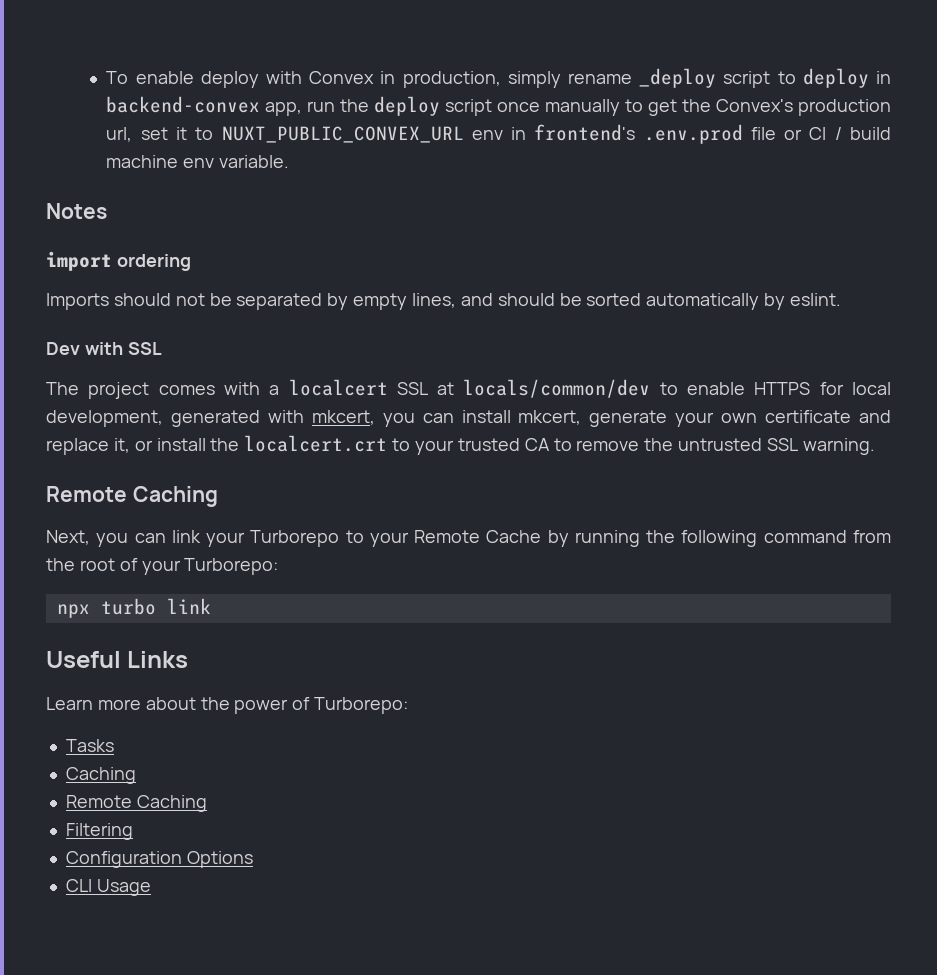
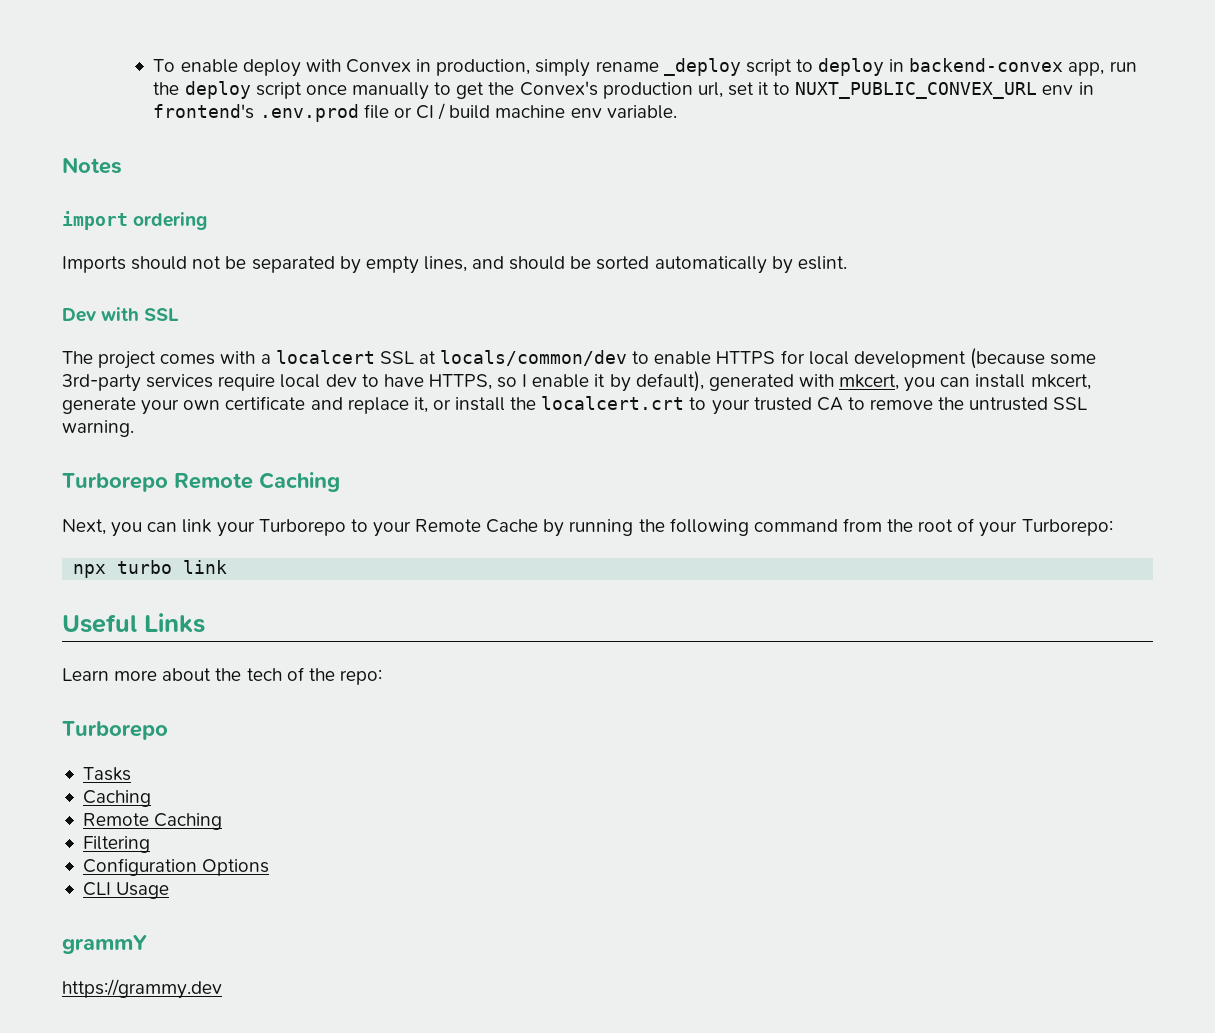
[46,410,163,427] development, -> [853,348,1097,369] [62,371,704,392] development (because some 3rd-party services require local dev to have HTTPS, so I enable it by default),
(875, 446) none -> [62,473,168,492] Turborepo
[234,697,409,714] power of Turborepo: -> [246,667,382,685] [62,721,168,740] tech of the repo: // Turborepo
(151, 887) none -> [62,935,147,954] [62,979,222,999] // grammY // https://grammy.dev

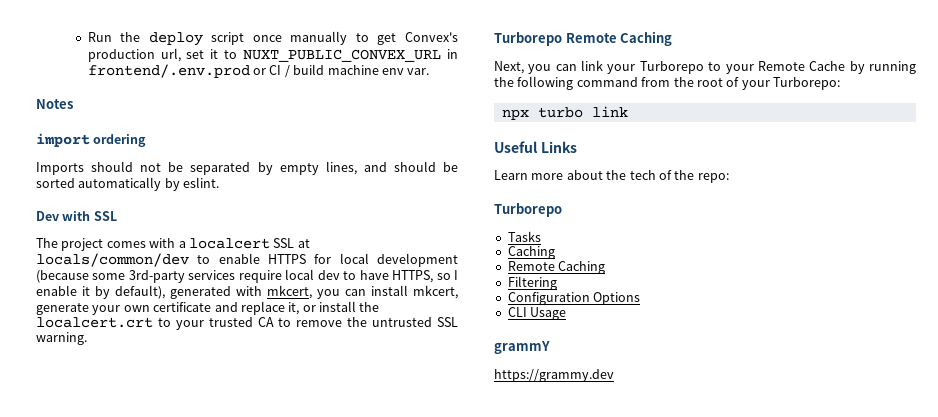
[153,58,1137,77] To enable deploy with Convex in production, simply rename _deploy script to deploy in backend-convex app, run -> [87,32,112,42] Run
[488,82,515,95] the -> (397, 39) none
[1042,82,1094,95] [153,104,389,122] env in frontend's .env.prod file -> [447,49,458,59] [87,64,250,78] in frontend/.env.prod
[606,105,677,119] variable. -> [407,68,430,75] var.

